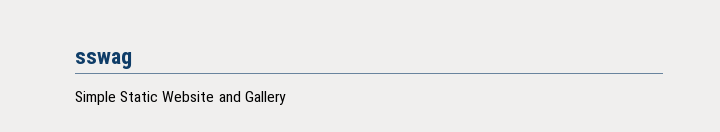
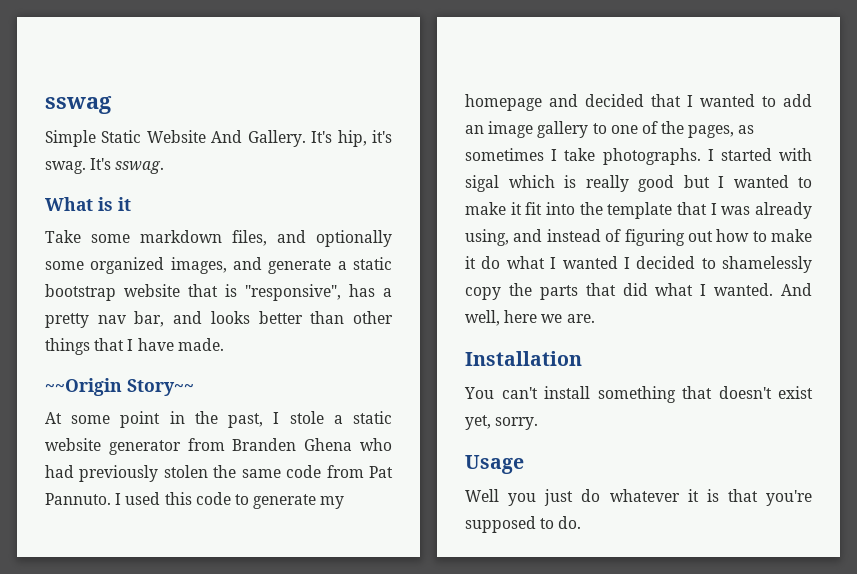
[218,91,286,105] and Gallery -> [211,130,392,147] [45,158,165,174] [45,197,131,211] [45,230,392,247] [45,257,392,274] [45,284,392,301] [45,311,393,328] [45,338,224,355] [45,378,194,396] [45,411,393,428] [45,438,393,455] [45,465,393,482] [45,492,345,509] [465,94,812,111] [465,121,755,138] [465,148,812,165] [465,175,812,192] [465,202,812,219] [465,229,812,246] [465,256,812,273] [465,283,812,300] [465,310,595,326] [465,351,582,366] [464,386,813,403] [465,415,539,430] [465,455,524,474] [465,489,812,506] [465,516,582,533] And Gallery. It's hip, it's swag. It's sswag. // What is it // Take some markdown files, and optionally some organized images, and generate a static bootstrap website that is "responsive", has a pretty nav bar, and looks better than other things that I have made. // ~~Origin Story~~ // At some point in the past, I stole a static website generator from Branden Ghena who had previously stolen the same code from Pat Pannuto. I used this code to generate my homepage and decided that I wanted to add an image gallery to one of the pages, as sometimes I take photographs. I started with sigal which is really good but I wanted to make it fit into the template that I was already using, and instead of figuring out how to make it do what I wanted I decided to shamelessly copy the parts that did what I wanted. And well, here we are. // Installation // You can't install something that doesn't exist yet, sorry. // Usage // Well you just do whatever it is that you're supposed to do.

